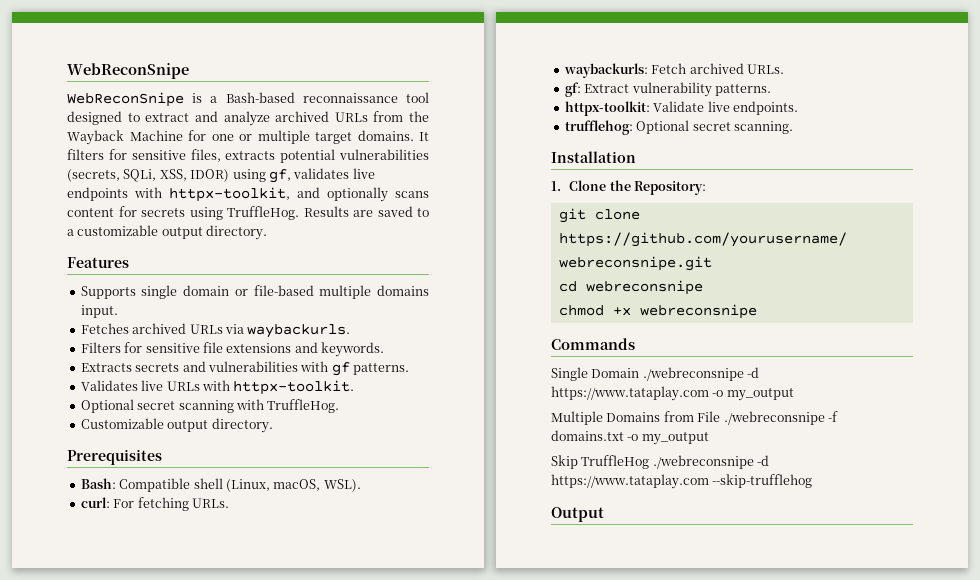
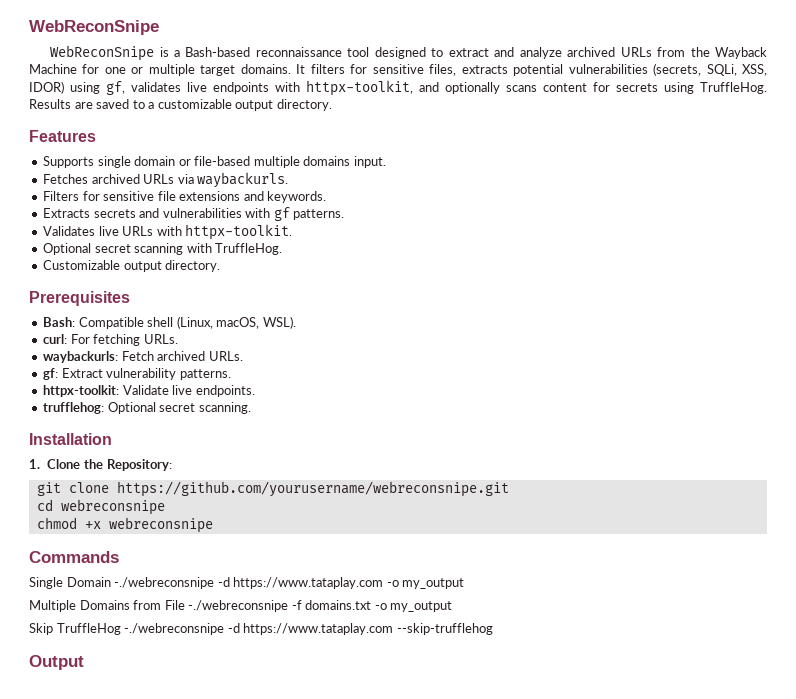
[642,367,744,381] ./webreconsnipe -> [114,577,215,589] -./webreconsnipe
[723,411,825,425] ./webreconsnipe -> [188,600,289,612] -./webreconsnipe
[652,455,754,469] ./webreconsnipe -> [124,623,225,635] -./webreconsnipe

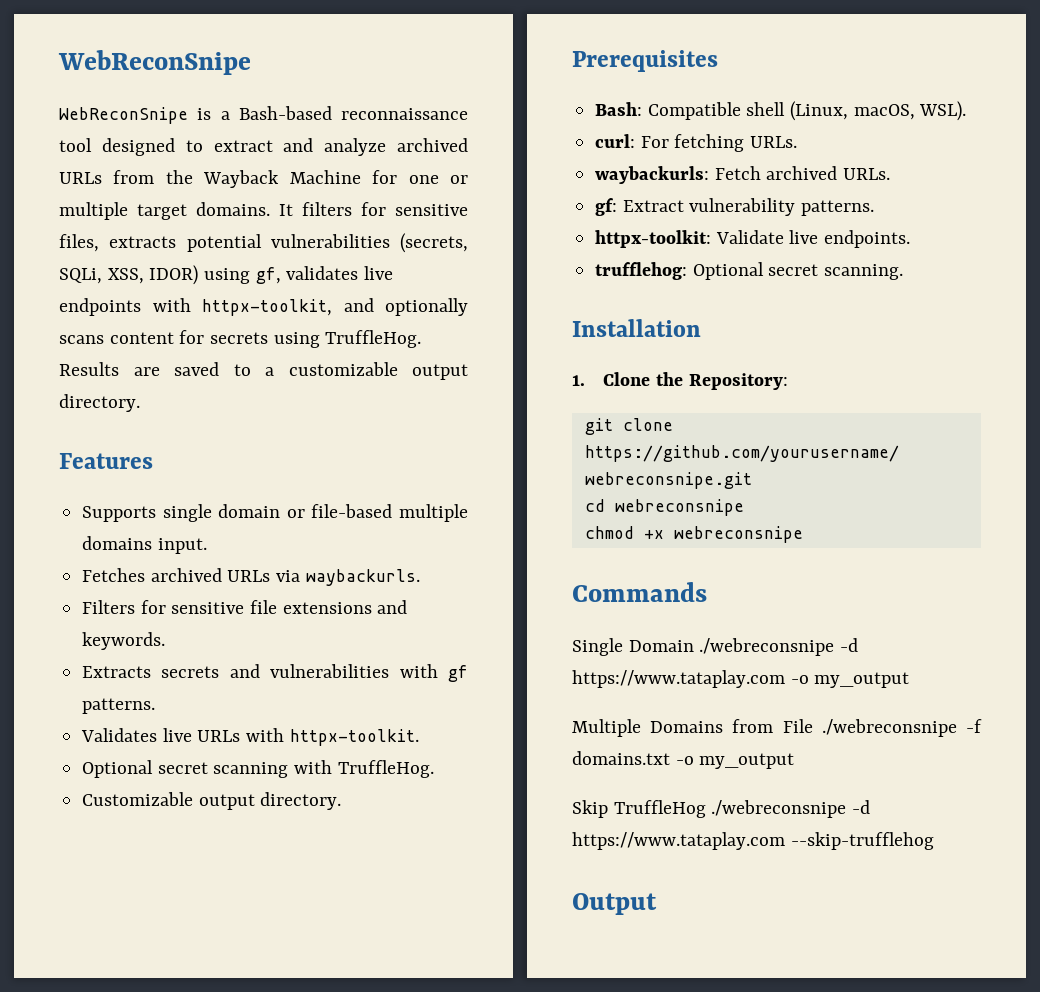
[114,577,215,589] -./webreconsnipe -> [699,638,835,656] ./webreconsnipe
[188,600,289,612] -./webreconsnipe -> [821,719,957,737] ./webreconsnipe
[124,623,225,635] -./webreconsnipe -> [711,800,847,818] ./webreconsnipe

